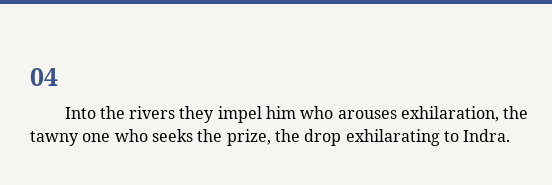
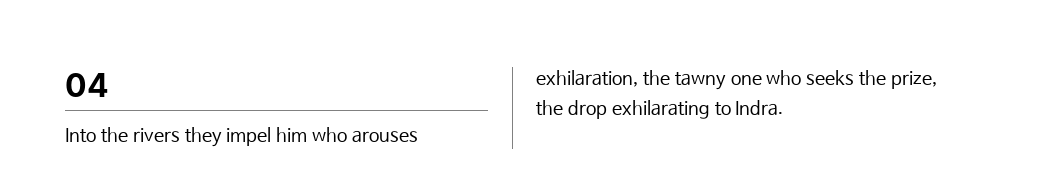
(271, 137) none -> (938, 80) //

